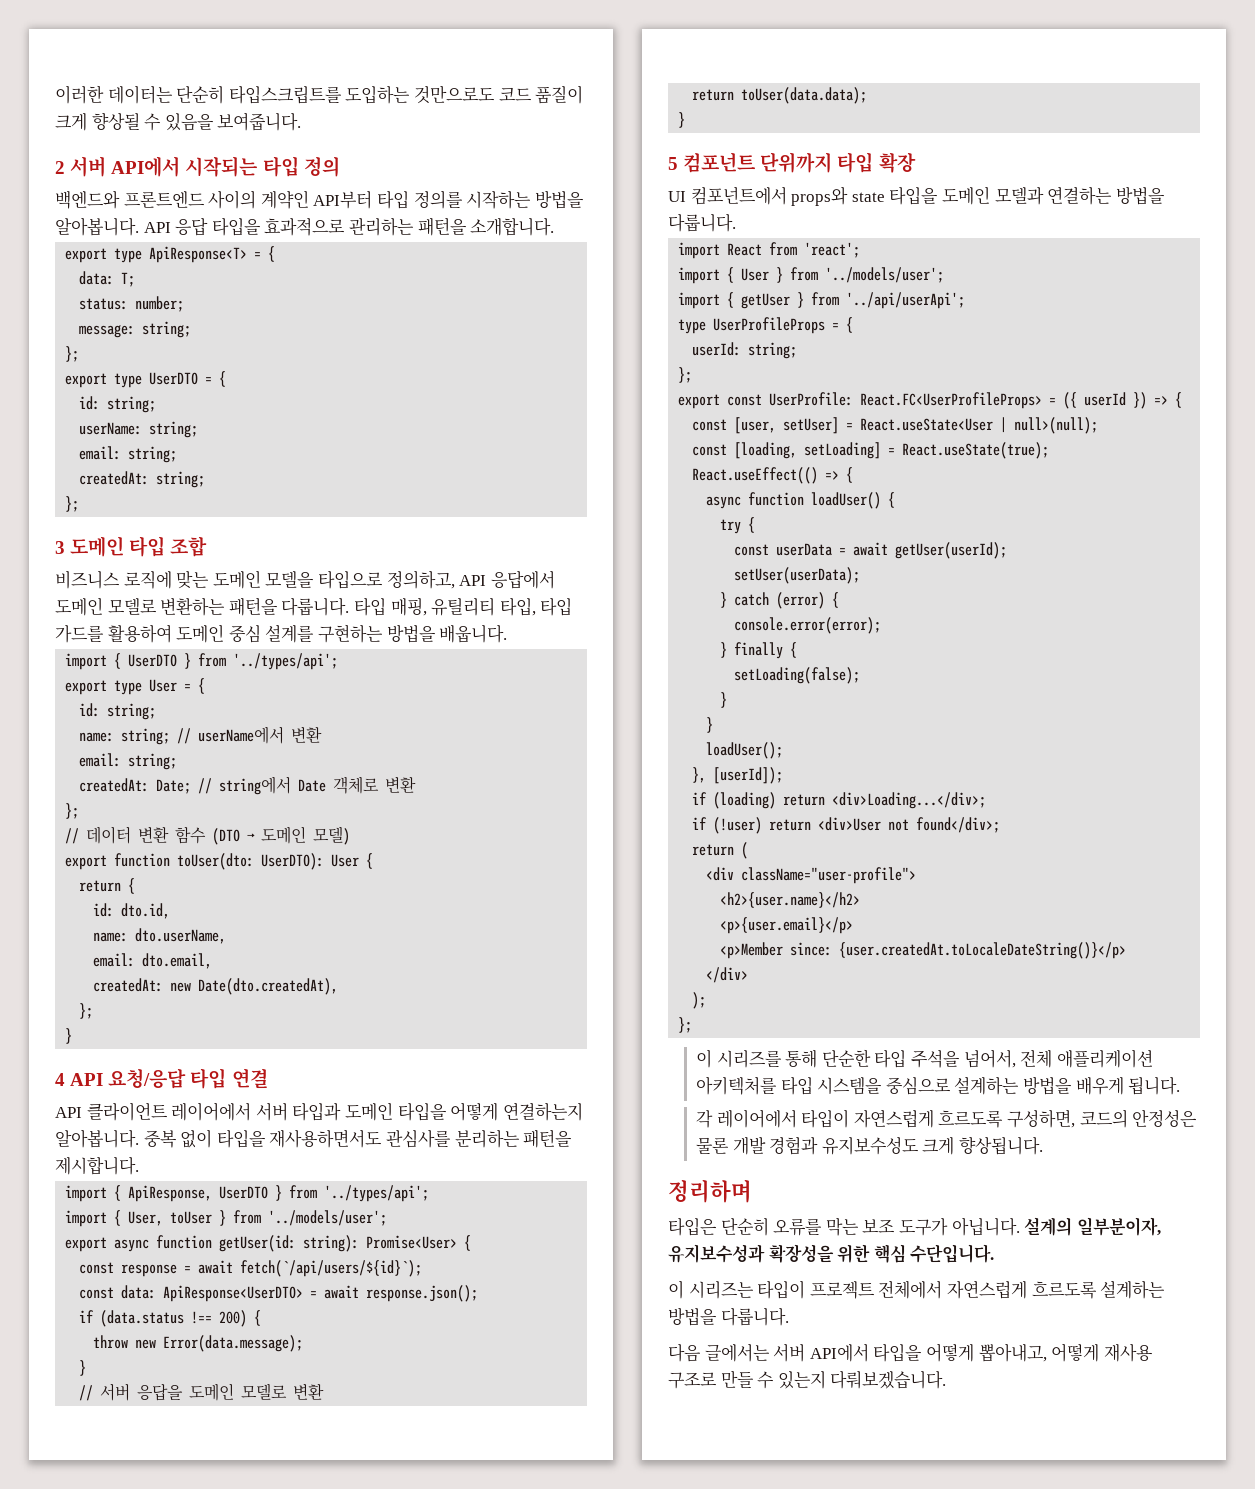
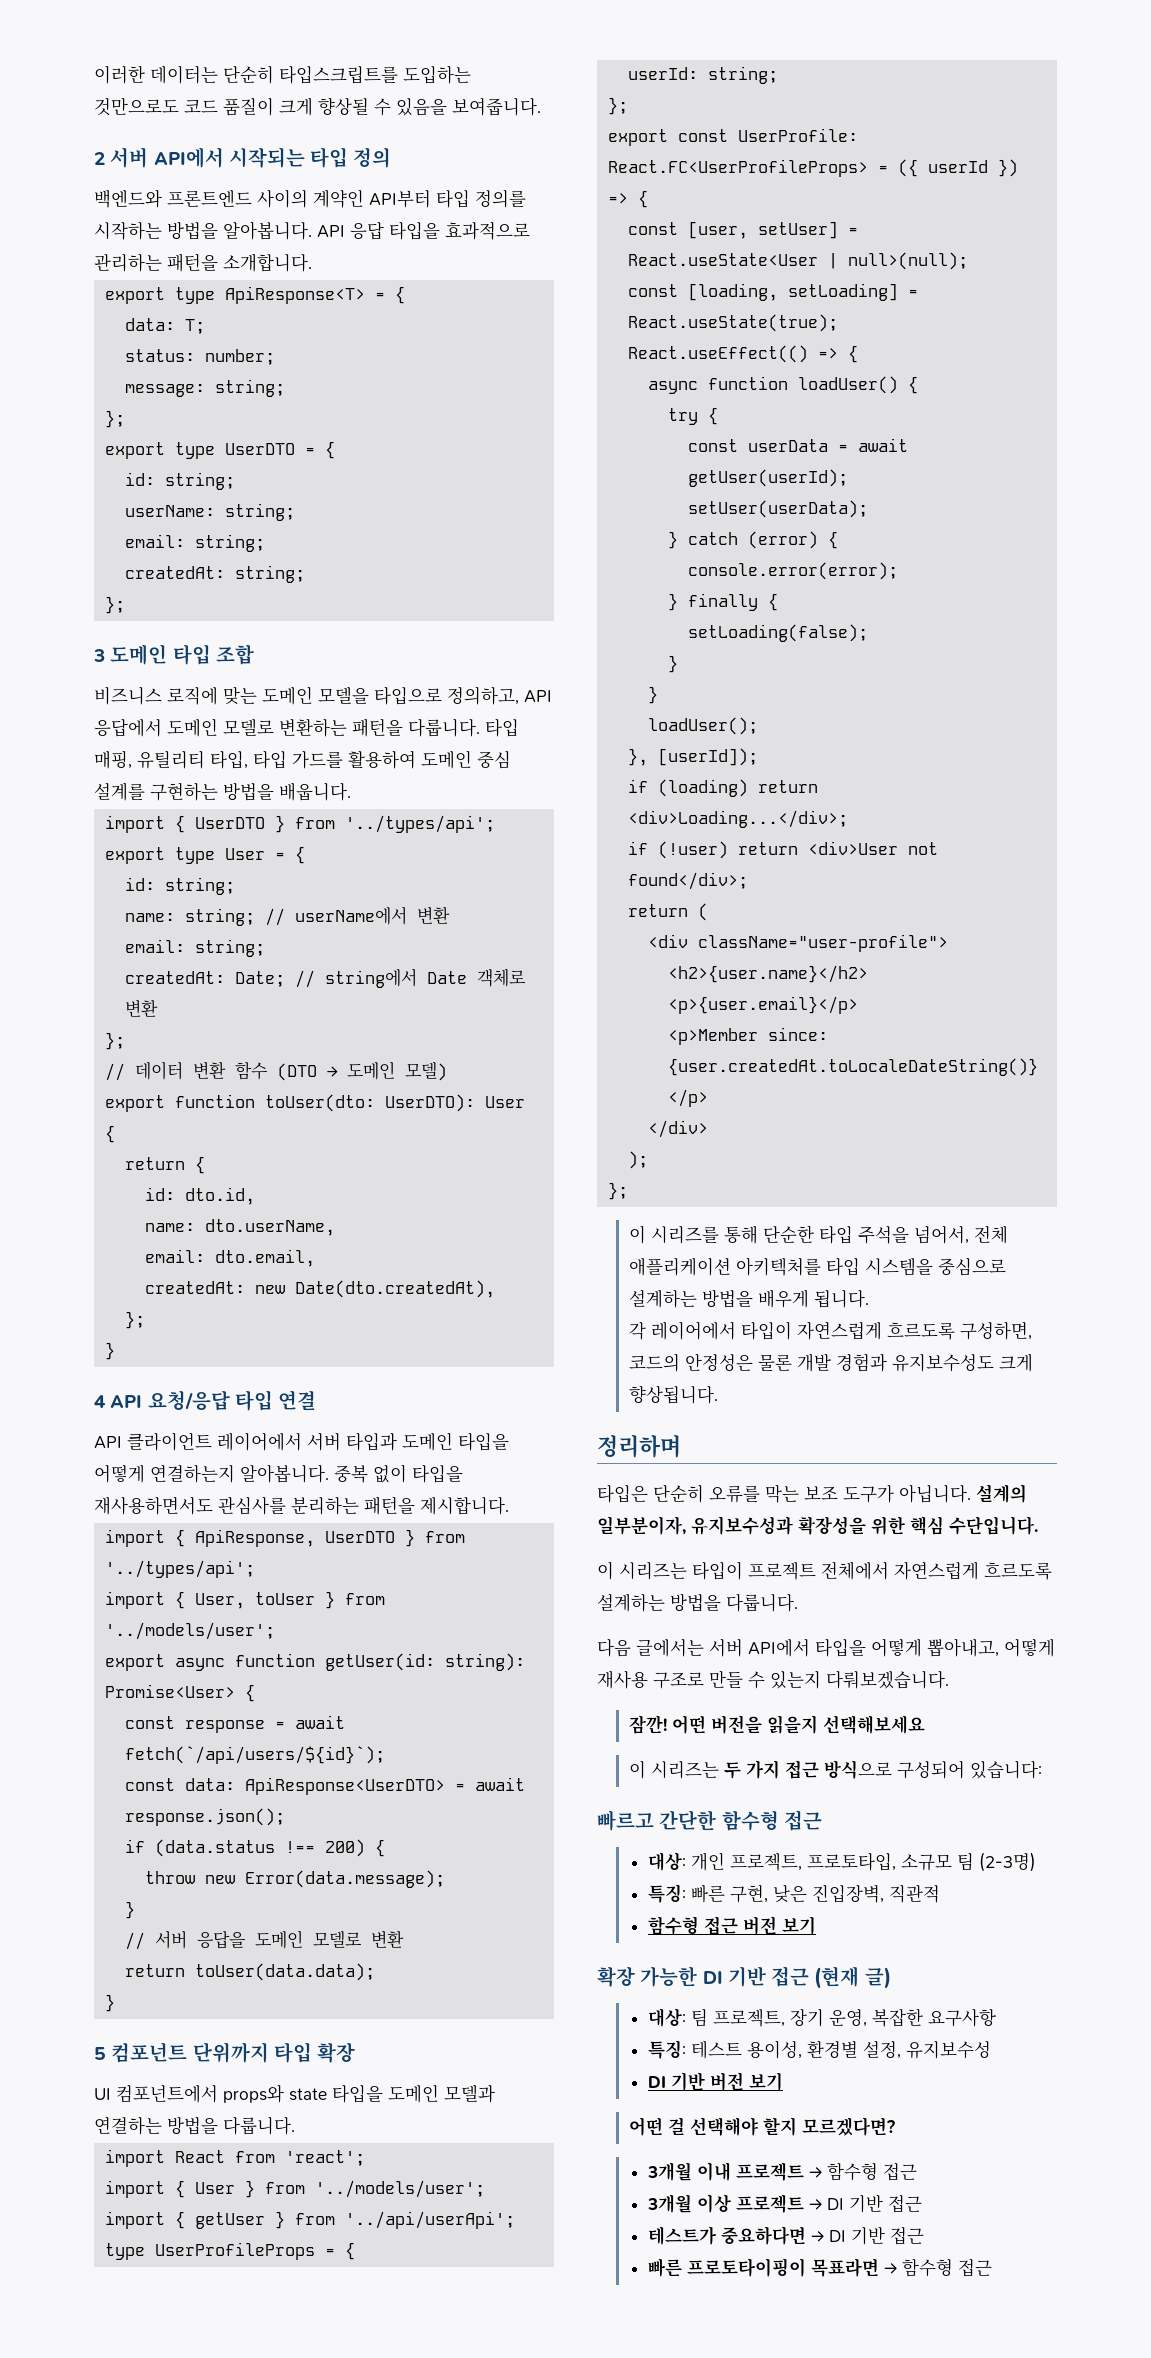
(947, 1380) none -> [628,1715,925,1734] [628,1760,1042,1779] [597,1810,822,1831] [647,1852,1036,1872] [647,1884,940,1903] [647,1916,816,1935] [597,1966,891,1989] [647,2008,996,2027] [647,2040,991,2059] [647,2072,783,2091] [628,2117,895,2136] [646,2162,917,2181] [646,2194,922,2213] [647,2226,924,2245] [647,2258,992,2277] // 잠깐! 어떤 버전을 읽을지 선택해보세요 // 이 시리즈는 두 가지 접근 방식으로 구성되어 있습니다: // 빠르고 간단한 함수형 접근 // 대상: 개인 프로젝트, 프로토타입, 소규모 팀 (2-3명) // 특징: 빠른 구현, 낮은 진입장벽, 직관적 // 함수형 접근 버전 보기 // 확장 가능한 DI 기반 접근 (현재 글) // 대상: 팀 프로젝트, 장기 운영, 복잡한 요구사항 // 특징: 테스트 용이성, 환경별 설정, 유지보수성 // DI 기반 버전 보기 // 어떤 걸 선택해야 할지 모르겠다면? // 3개월 이내 프로젝트 → 함수형 접근 // 3개월 이상 프로젝트 → DI 기반 접근 // 테스트가 중요하다면 → DI 기반 접근 // 빠른 프로토타이핑이 목표라면 → 함수형 접근

